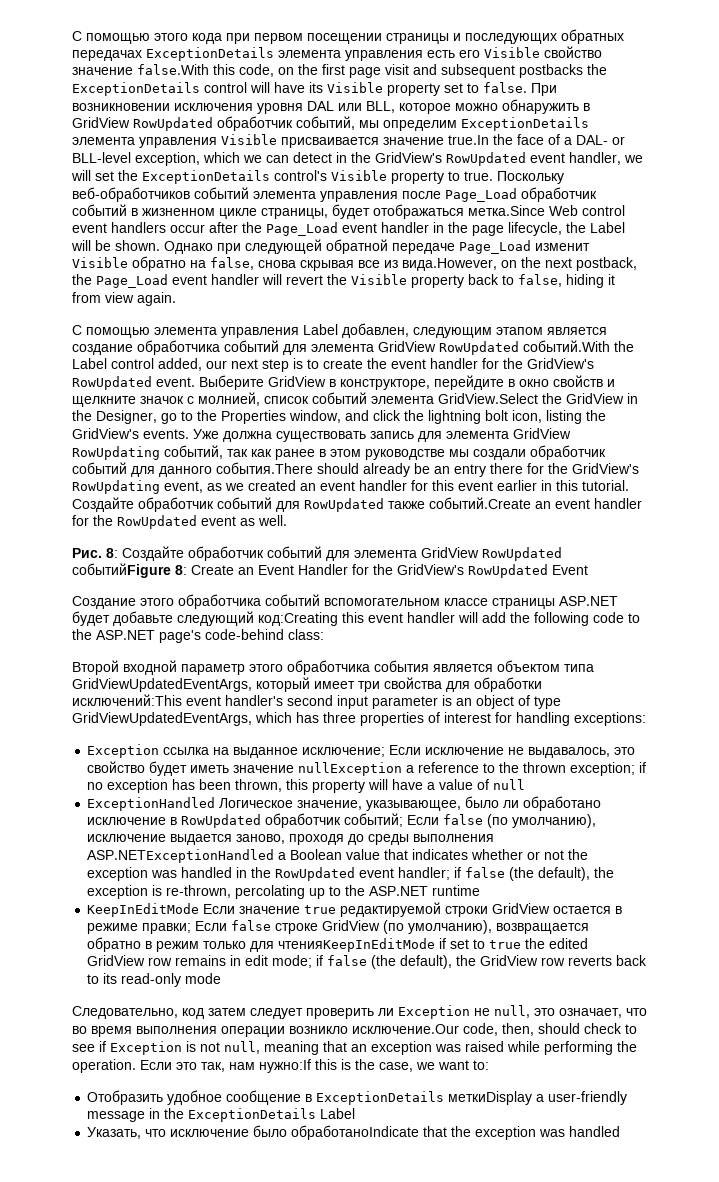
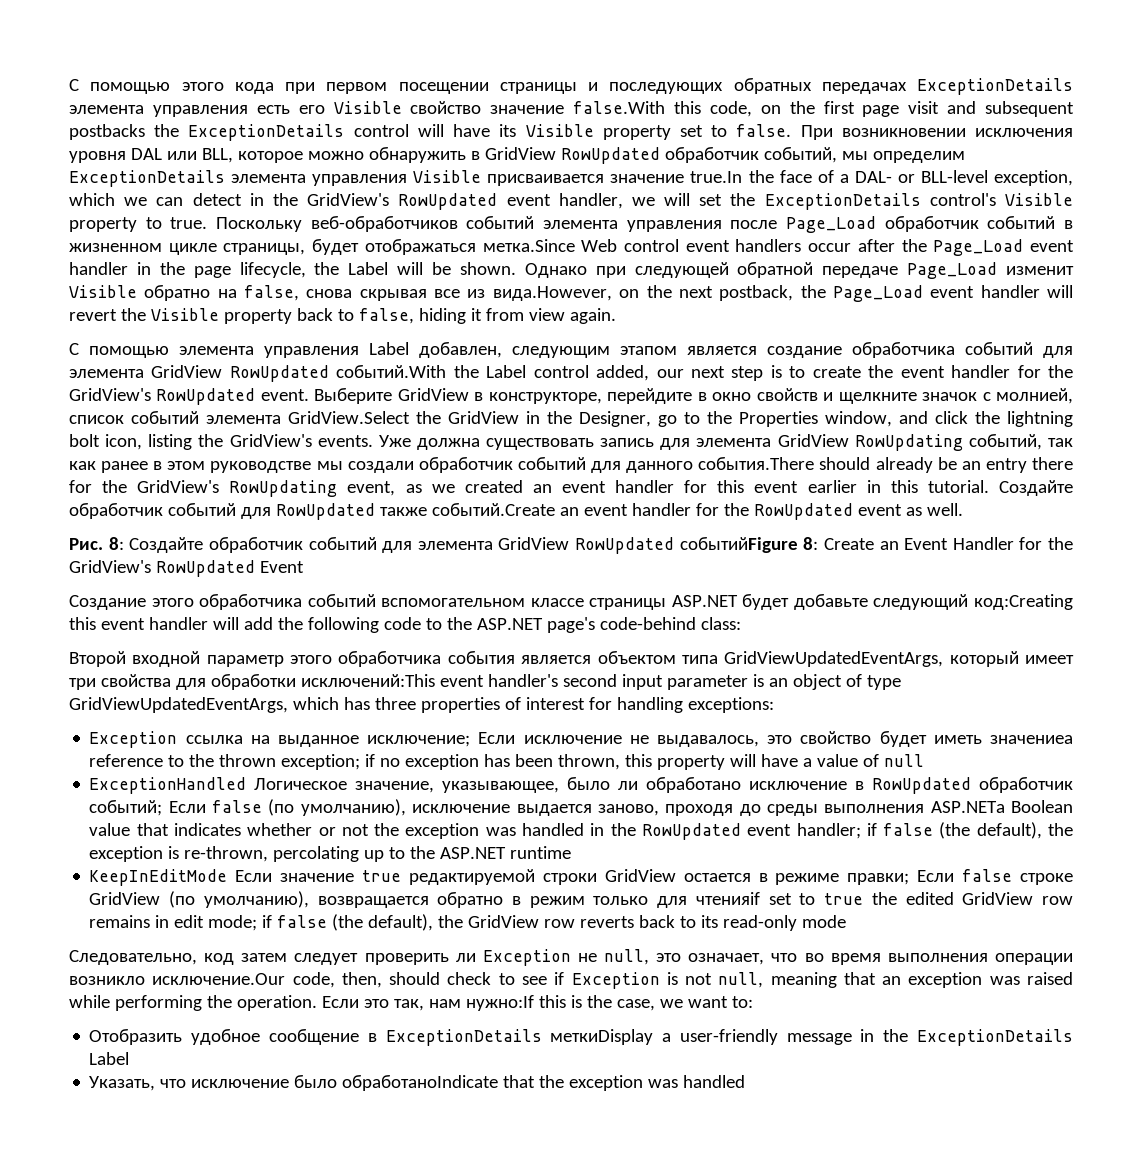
[233,762,415,776] значение nullException a -> [989,735,1073,744] значениеa
[87,849,287,863] ASP.NETExceptionHandled a -> [930,801,1005,813] ASP.NETa
[278,938,447,952] чтенияKeepInEditMode if -> [695,892,760,905] чтенияif

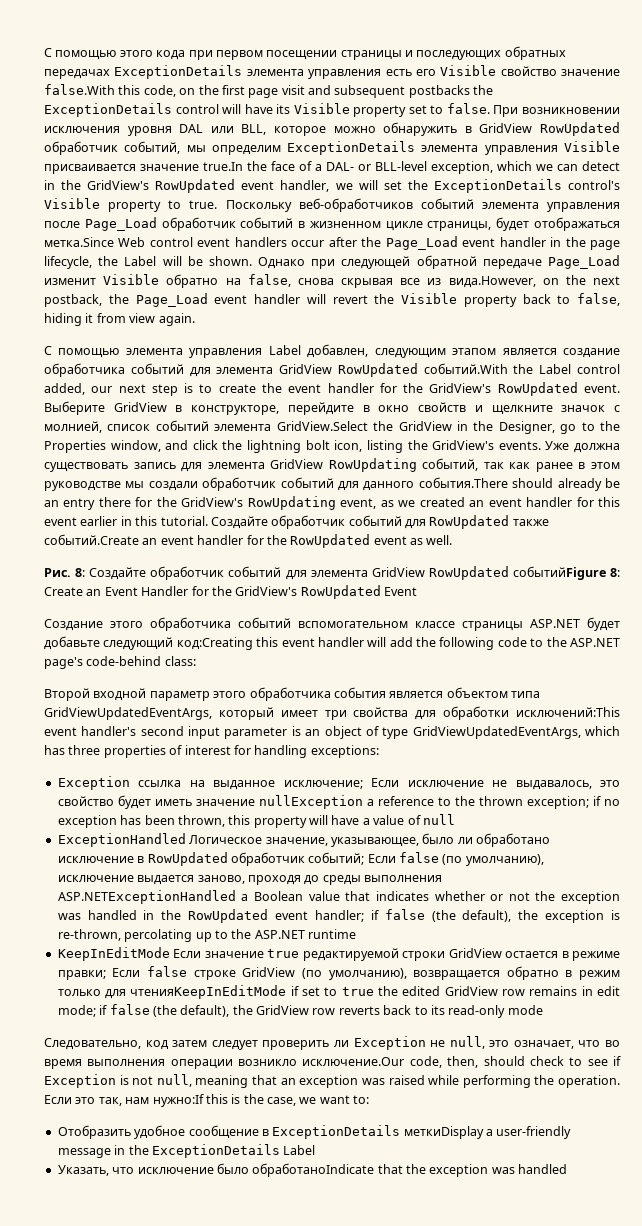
[989,735,1073,744] значениеa -> [195,795,374,809] значение nullException a
[930,801,1005,813] ASP.NETa -> [57,890,249,904] ASP.NETExceptionHandled a
[695,892,760,905] чтенияif -> [130,985,299,999] чтенияKeepInEditMode if

